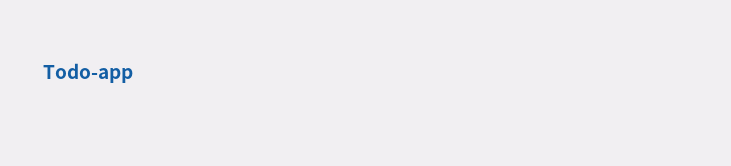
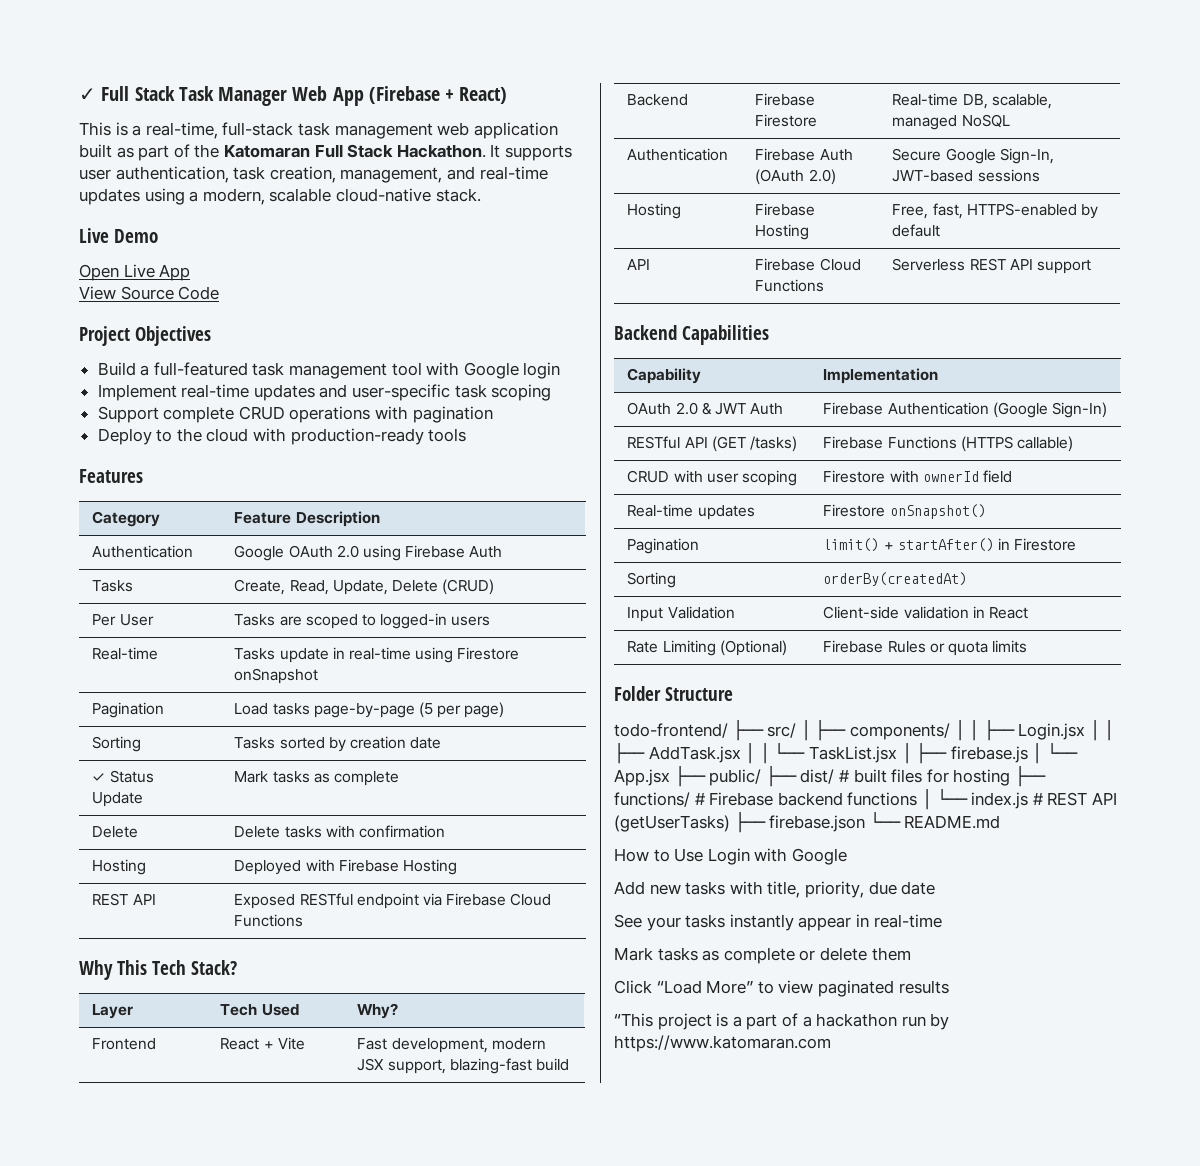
[43,63,133,83] Todo-app -> [79,86,508,106] [79,122,558,139] [79,144,572,161] [79,166,548,183] [79,188,481,205] [79,228,158,243] [79,264,191,281] [79,286,220,300] [79,326,211,346] [97,362,561,379] [97,384,552,401] [97,406,493,423] [97,428,467,445] [79,469,143,483] [92,511,161,527] [234,511,380,527] [92,545,194,558] [234,545,503,561] [92,580,134,592] [234,579,495,595] [92,614,154,626] [234,613,491,629] [92,647,159,660] [234,647,520,663] [234,668,319,684] [92,702,165,718] [234,702,505,718] [92,736,142,752] [234,736,442,752] [92,770,154,783] [92,792,144,807] [234,771,399,786] [92,826,139,838] [234,825,445,838] [92,859,147,875] [234,859,457,875] [92,893,156,906] [234,893,552,909] [234,914,304,927] [79,960,237,980] [92,1004,134,1019] [220,1004,299,1016] [357,1003,399,1019] [92,1038,157,1050] [220,1037,305,1050] [357,1038,546,1053] [357,1058,569,1074] [627,94,689,106] [755,93,816,106] [755,114,818,127] [892,93,1052,109] [892,114,1010,130] [627,148,729,161] [755,148,853,161] [755,169,836,185] [892,148,1054,164] [892,169,1040,182] [627,203,682,219] [755,203,816,216] [755,224,810,240] [892,203,1098,219] [892,224,941,237] [627,259,651,270] [755,258,861,271] [755,279,825,292] [892,258,1091,274] [614,325,769,345] [627,368,702,384] [823,368,939,384] [627,402,784,415] [823,402,1107,418] [627,436,797,452] [823,436,1073,452] [627,470,797,486] [823,470,1012,483] [627,504,755,520] [823,504,986,519] [627,538,700,554] [823,538,1077,552] [627,572,677,588] [823,572,968,586] [627,606,735,622] [823,606,1028,619] [627,640,787,656] [823,640,1028,656] [614,686,733,701] [614,720,1115,741] [614,743,1078,764] [614,766,1046,787] [614,789,1117,810] [614,812,1001,833] [614,848,847,865] [614,881,936,898] [614,914,942,931] [614,947,911,964] [614,980,949,997] [614,1013,950,1030] [614,1035,831,1052] ✓ Full Stack Task Manager Web App (Firebase + React) // This is a real-time, full-stack task management web application built as part of the Katomaran Full Stack Hackathon. It supports user authentication, task creation, management, and real-time updates using a modern, scalable cloud-native stack. // Live Demo // Open Live App // View Source Code // Project Objectives // Build a full-featured task management tool with Google login // Implement real-time updates and user-specific task scoping // Support complete CRUD operations with pagination // Deploy to the cloud with production-ready tools // Features // Category | Feature Description // Authentication | Google OAuth 2.0 using Firebase Auth // Tasks | Create, Read, Update, Delete (CRUD) // Per User | Tasks are scoped to logged-in users // Real-time | Tasks update in real-time using Firestore onSnapshot // Pagination | Load tasks page-by-page (5 per page) // Sorting | Tasks sorted by creation date // ✓ Status Update | Mark tasks as complete // Delete | Delete tasks with confirmation // Hosting | Deployed with Firebase Hosting // REST API | Exposed RESTful endpoint via Firebase Cloud Functions // Why This Tech Stack? // Layer | Tech Used | Why? // Frontend | React + Vite | Fast development, modern JSX support, blazing-fast build // Backend | Firebase Firestore | Real-time DB, scalable, managed NoSQL // Authentication | Firebase Auth (OAuth 2.0) | Secure Google Sign-In, JWT-based sessions // Hosting | Firebase Hosting | Free, fast, HTTPS-enabled by default // API | Firebase Cloud Functions | Serverless REST API support // Backend Capabilities // Capability | Implementation // OAuth 2.0 & JWT Auth | Firebase Authentication (Google Sign-In) // RESTful API (GET /tasks) | Firebase Functions (HTTPS callable) // CRUD with user scoping | Firestore with ownerId field // Real-time updates | Firestore onSnapshot() // Pagination | limit() + startAfter() in Firestore // Sorting | orderBy(createdAt) // Input Validation | Client-side validation in React // Rate Limiting (Optional) | Firebase Rules or quota limits // Folder Structure // todo-frontend/ ├── src/ │ ├── components/ │ │ ├── Login.jsx │ │ ├── AddTask.jsx │ │ └── TaskList.jsx │ ├── firebase.js │ └── App.jsx ├── public/ ├── dist/ # built files for hosting ├── functions/ # Firebase backend functions │ └── index.js # REST API (getUserTasks) ├── firebase.json └── README.md // How to Use Login with Google // Add new tasks with title, priority, due date // See your tasks instantly appear in real-time // Mark tasks as complete or delete them // Click “Load More” to view paginated results // “This project is a part of a hackathon run by https://www.katomaran.com

